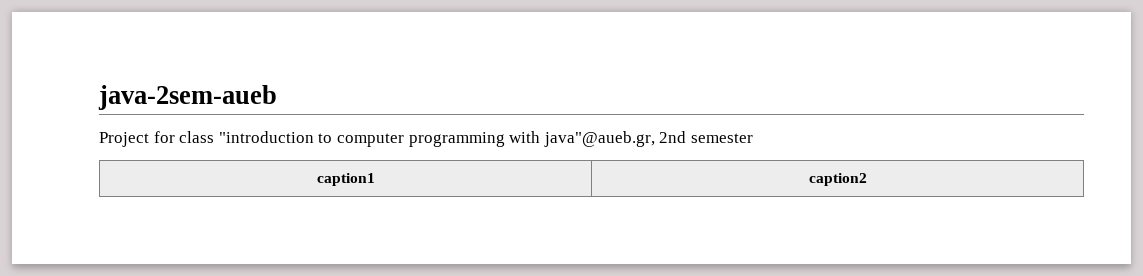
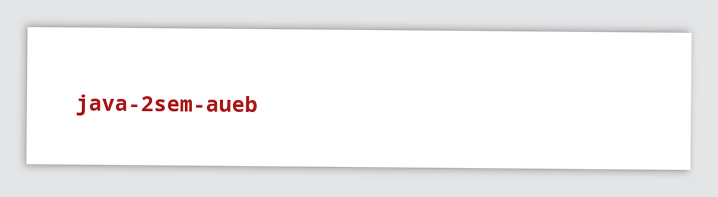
[99,131,753,147] [316,173,375,186] [808,173,867,186] // Project for class "introduction to computer programming with java"@aueb.gr, 2nd semester // caption1 | caption2 -> (259, 106) none

